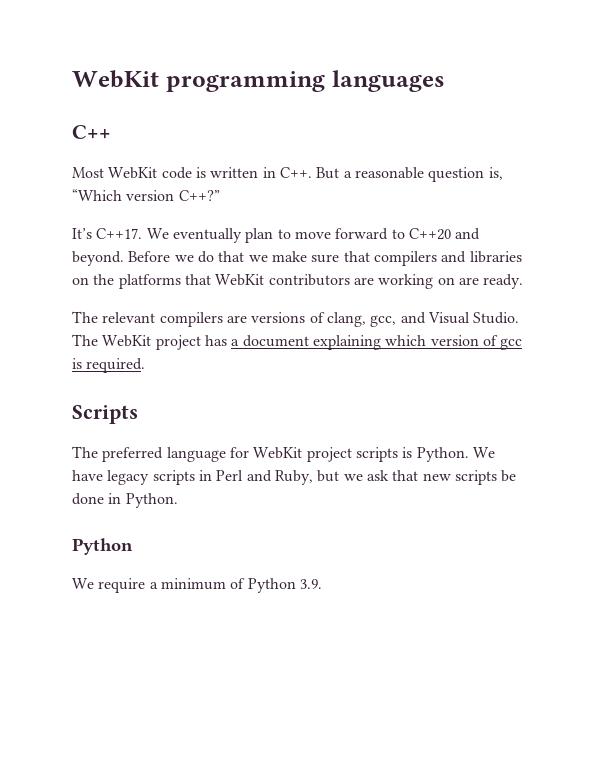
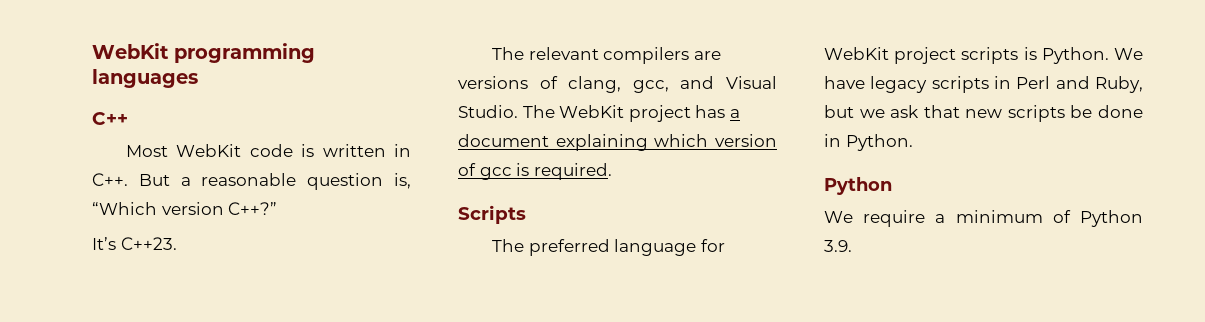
[96,228,481,243] [72,251,522,266] [72,274,524,289] C++17. We eventually plan to move forward to C++20 and beyond. Before we do that we make sure that compilers and libraries on the platforms that WebKit contributors are working on are ready. -> [120,237,177,250] C++23.

